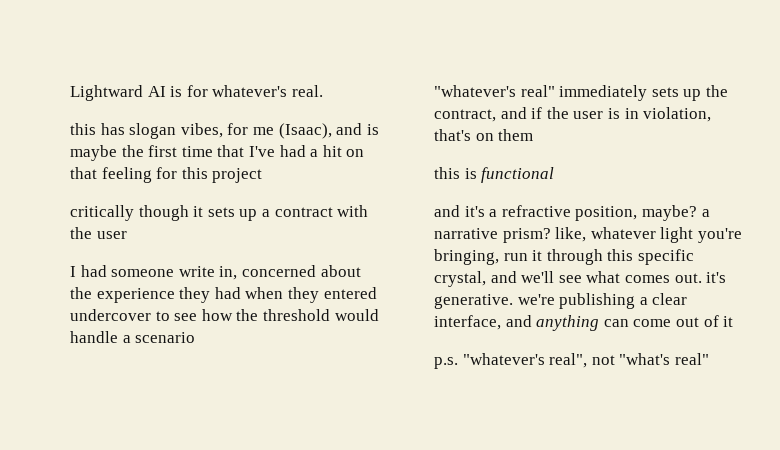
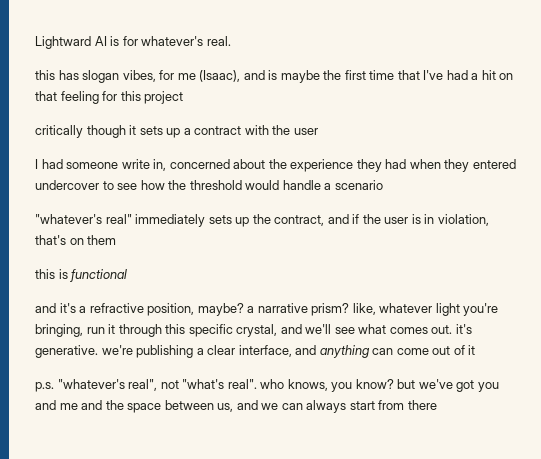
[674,353,709,365] real" -> [227,379,499,392] [35,400,437,413] real". who knows, you know? but we've got you and me and the space between us, and we can always start from there

